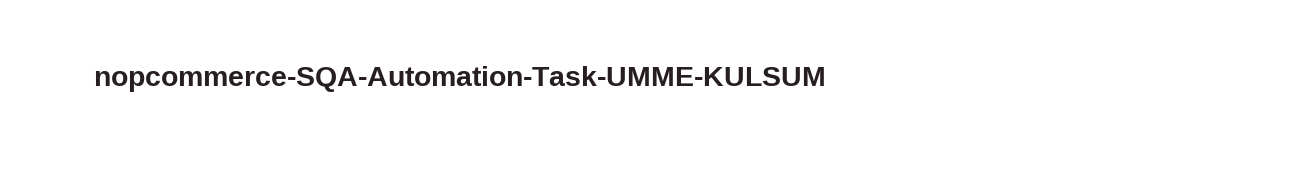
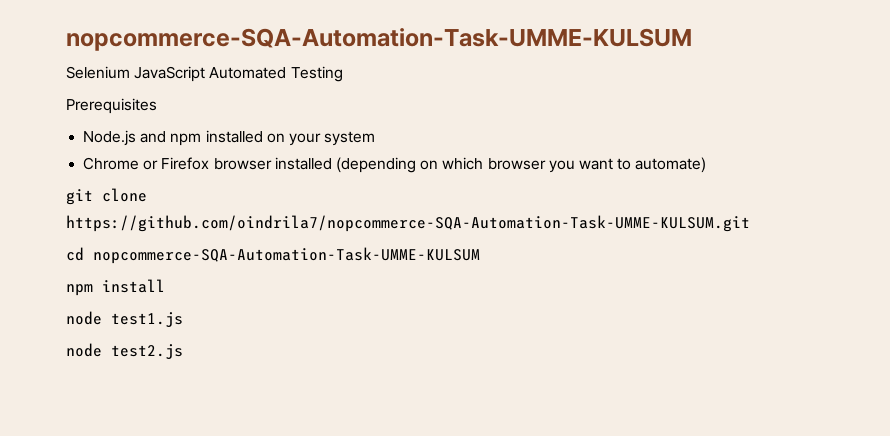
[94,66,826,92] nopcommerce-SQA-Automation-Task-UMME-KULSUM -> [66,28,692,51] [66,66,343,82] [66,98,157,114] [83,130,376,146] [83,157,707,173] [66,188,147,205] [66,215,750,232] [66,247,480,264] [66,279,165,296] [66,311,183,327] [66,343,183,359] nopcommerce-SQA-Automation-Task-UMME-KULSUM // Selenium JavaScript Automated Testing // Prerequisites // Node.js and npm installed on your system // Chrome or Firefox browser installed (depending on which browser you want to automate) // git clone https://github.com/oindrila7/nopcommerce-SQA-Automation-Task-UMME-KULSUM.git // cd nopcommerce-SQA-Automation-Task-UMME-KULSUM // npm install // node test1.js // node test2.js

